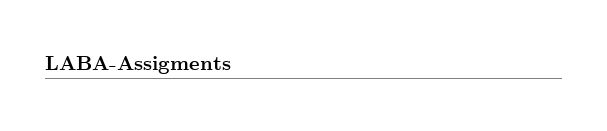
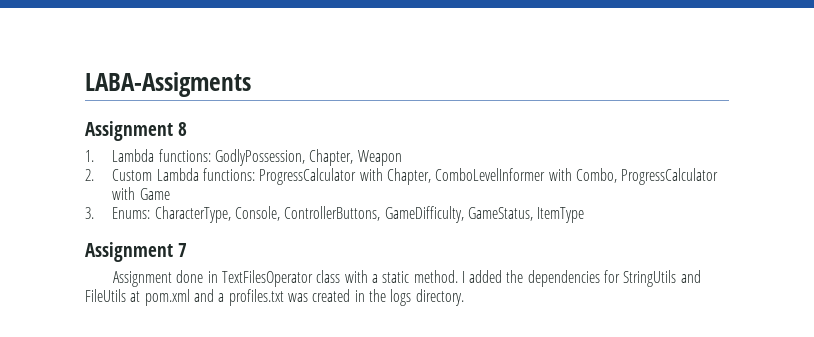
(231, 65) none -> [85,121,187,141] [85,149,402,166] [85,168,719,185] [112,187,170,200] [85,206,585,223] [85,242,187,262] [112,270,701,287] [85,289,464,306] // Assignment 8 // 1. Lambda functions: GodlyPossession, Chapter, Weapon // 2. Custom Lambda functions: ProgressCalculator with Chapter, ComboLevelInformer with Combo, ProgressCalculator with Game // 3. Enums: CharacterType, Console, ControllerButtons, GameDifficulty, GameStatus, ItemType // Assignment 7 // Assignment done in TextFilesOperator class with a static method. I added the dependencies for StringUtils and FileUtils at pom.xml and a profiles.txt was created in the logs directory.

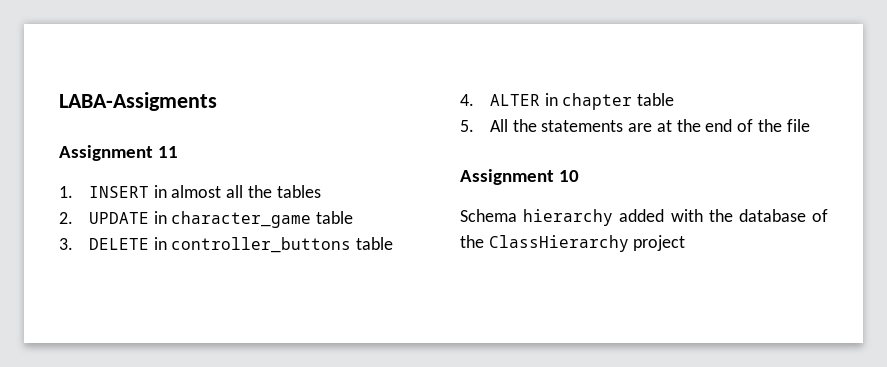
[178,122,187,136] 8 -> [158,146,179,158] 11
[112,149,402,166] [85,168,719,185] [112,187,170,200] [85,206,585,223] [85,242,187,262] [112,270,701,287] [85,289,464,306] Lambda functions: GodlyPossession, Chapter, Weapon // 2. Custom Lambda functions: ProgressCalculator with Chapter, ComboLevelInformer with Combo, ProgressCalculator with Game // 3. Enums: CharacterType, Console, ControllerButtons, GameDifficulty, GameStatus, ItemType // Assignment 7 // Assignment done in TextFilesOperator class with a static method. I added the dependencies for StringUtils and FileUtils at pom.xml and a profiles.txt was created in the logs directory. -> [88,185,321,198] [59,211,354,228] [59,237,394,253] [460,93,675,110] [460,119,810,132] [460,169,580,185] [460,209,828,226] [460,235,686,252] INSERT in almost all the tables // 2. UPDATE in character_game table // 3. DELETE in controller_buttons table // 4. ALTER in chapter table // 5. All the statements are at the end of the file // Assignment 10 // Schema hierarchy added with the database of the ClassHierarchy project

